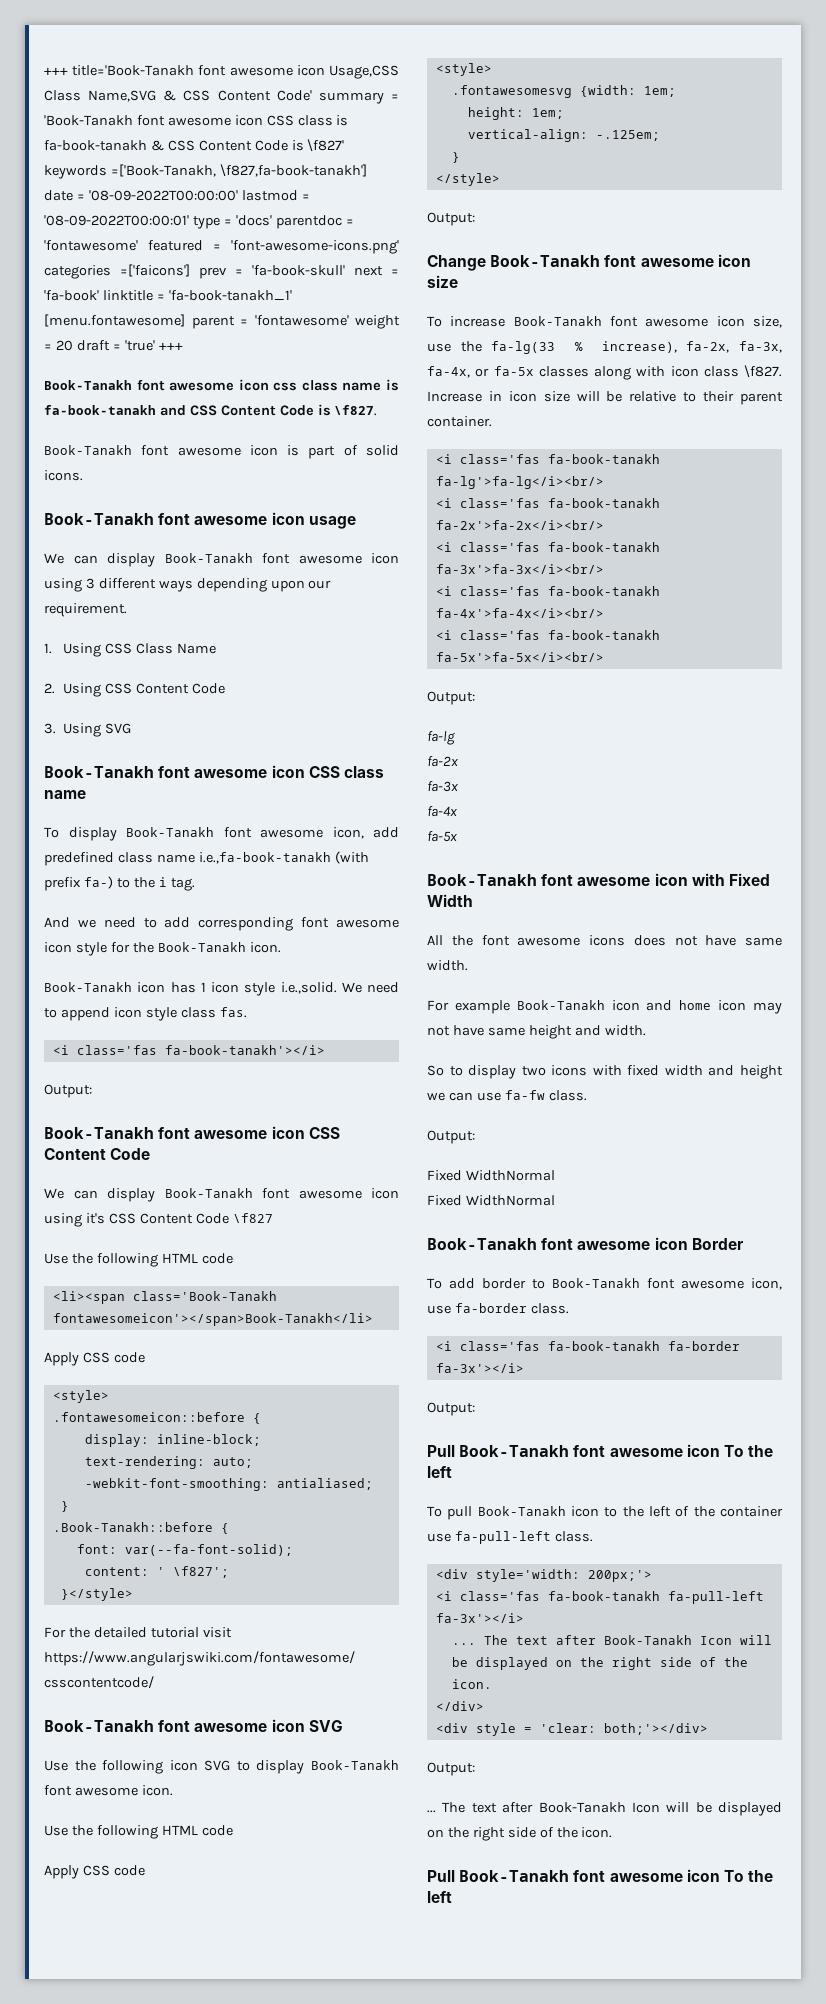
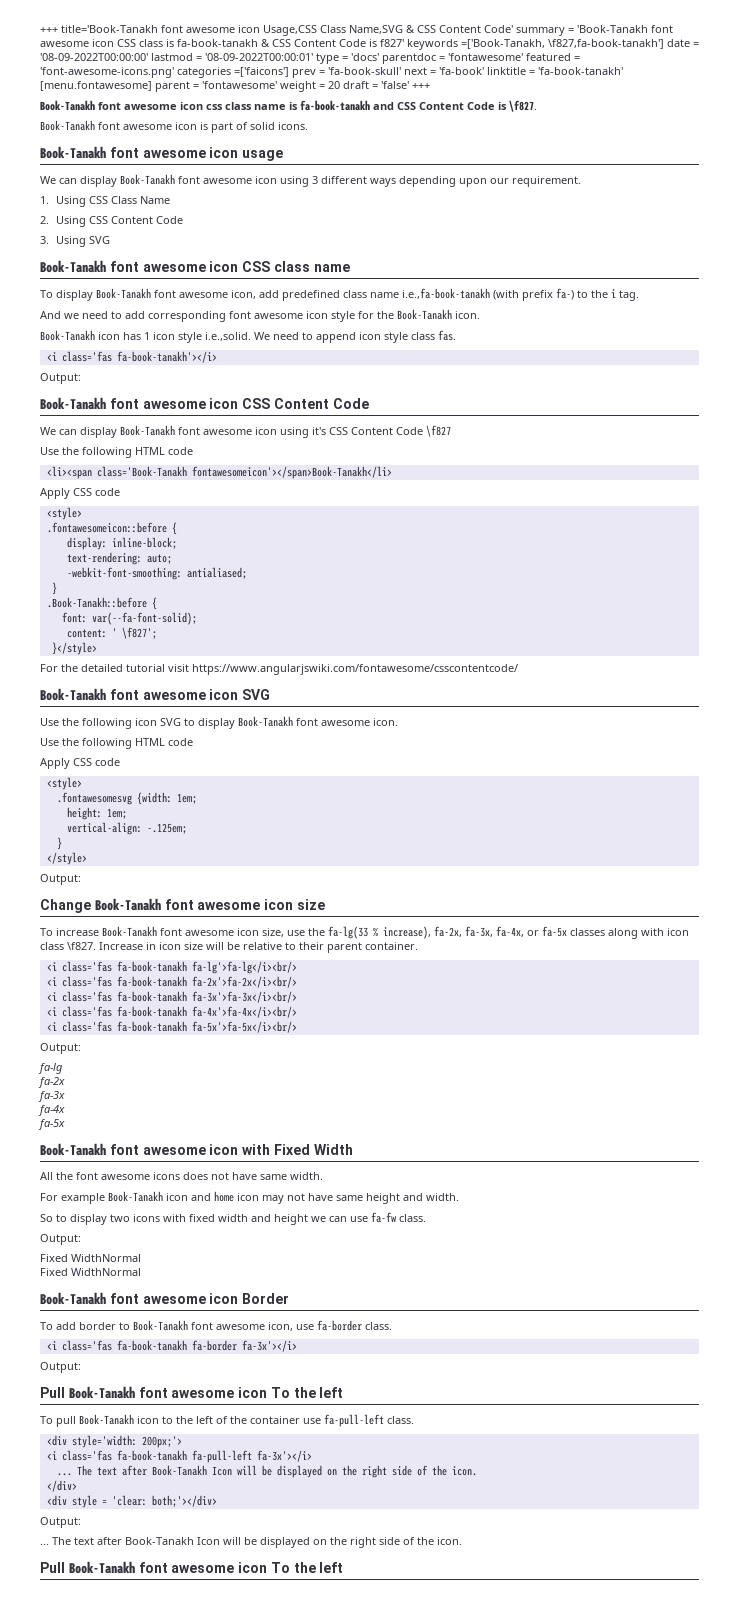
[307,139,345,152] \f827' -> [380,39,404,47] f827'
[168,290,292,301] 'fa-book-tanakh_1' -> [538,67,623,75] 'fa-book-tanakh'
[124,340,155,351] 'true' -> [381,81,409,89] 'false'

